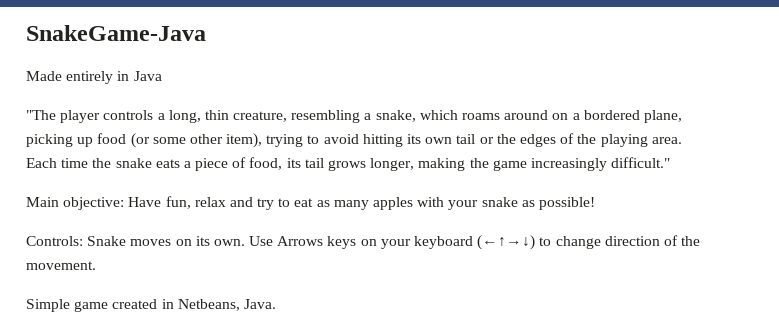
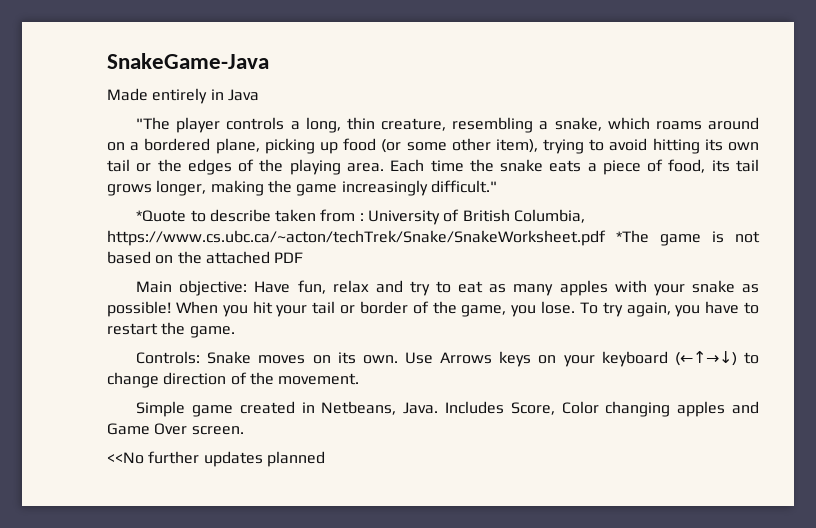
(671, 162) none -> [136,209,586,225] [107,230,760,246] [107,251,304,264] // *Quote to describe taken from : University of British Columbia, https://www.cs.ubc.ca/~acton/techTrek/Snake/SnakeWorksheet.pdf *The game is not based on the attached PDF
(595, 203) none -> [175,301,759,317] [107,322,235,338] When you hit your tail or border of the game, you lose. To try again, you have to restart the game.
(276, 304) none -> [444,401,760,417] [107,423,244,435] [107,451,325,467] Includes Score, Color changing apples and Game Over screen. // <<No further updates planned

